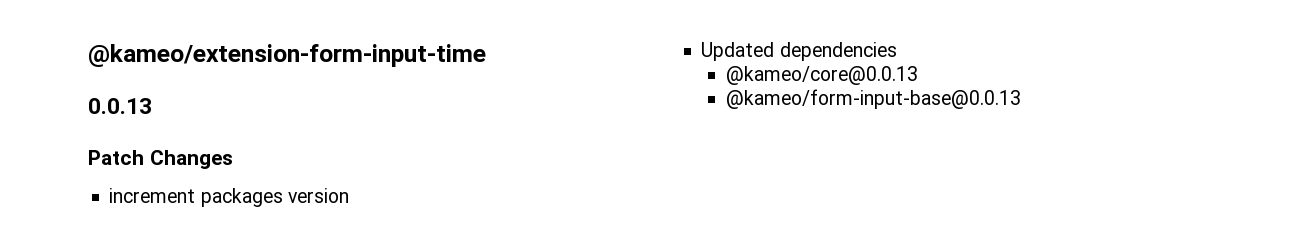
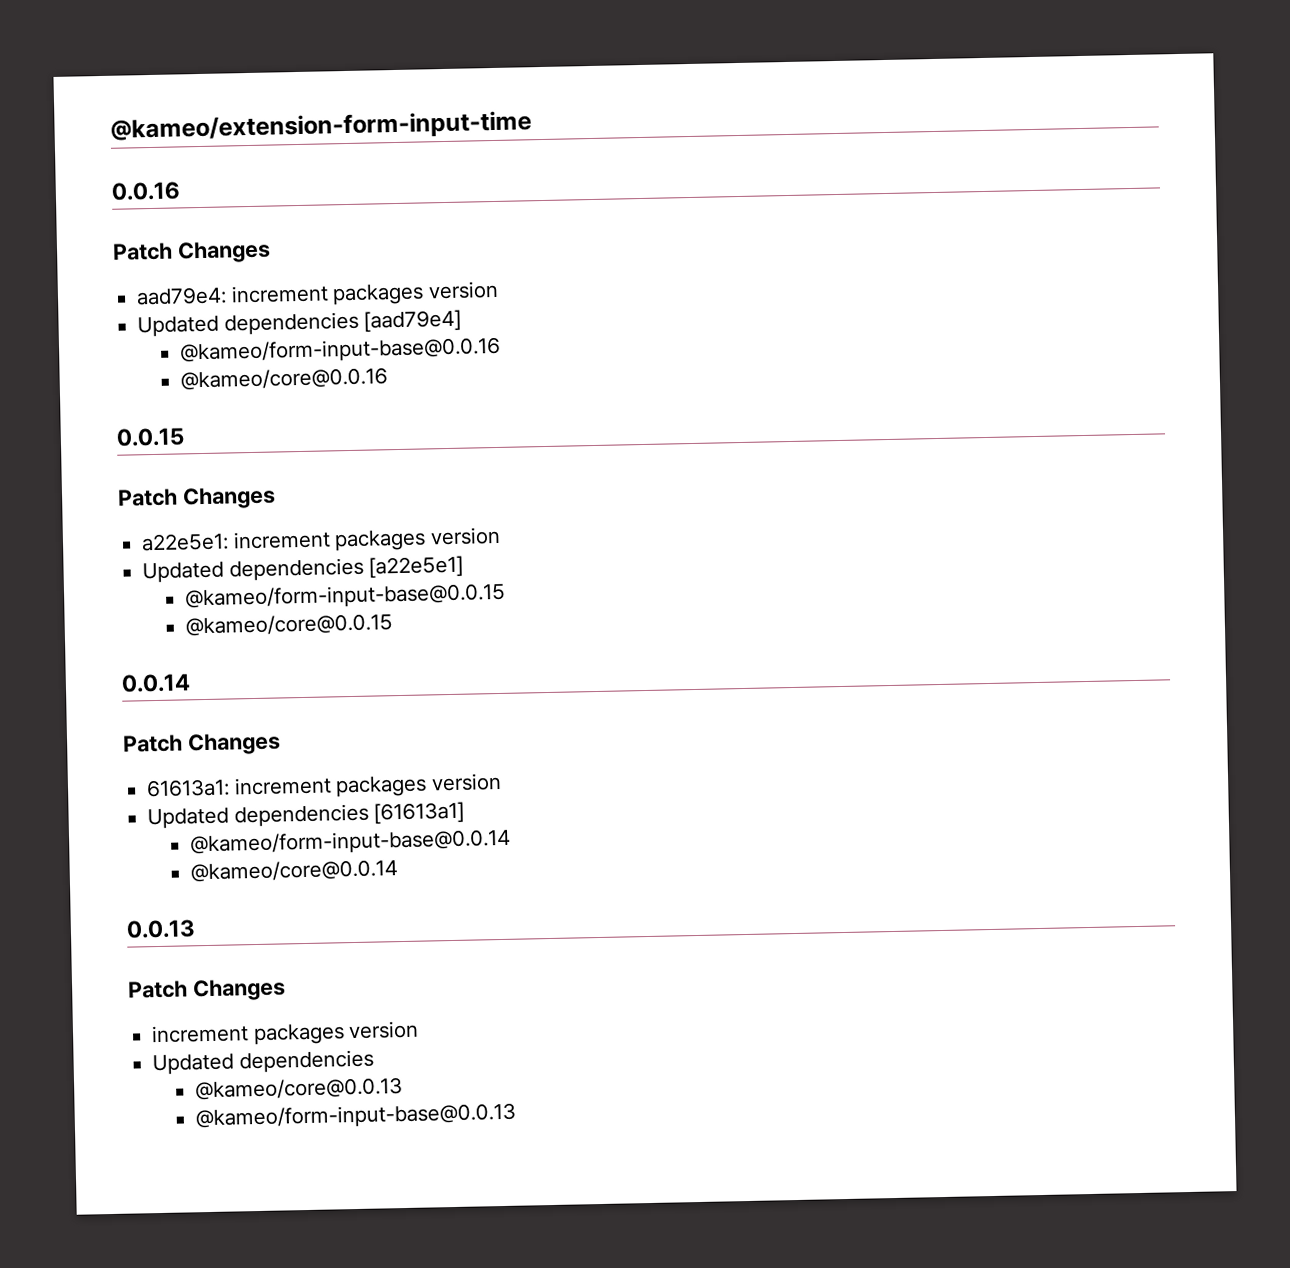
(486, 55) none -> [111,181,181,201] [112,240,271,264] [136,280,500,306] [137,309,463,338] [179,336,502,365] [180,367,389,391] [116,427,185,447] [117,486,276,510] [141,526,502,552] [142,555,465,584] [184,582,507,611] [185,613,394,637] [121,673,191,693] [122,732,281,756] [146,772,503,798] [147,801,466,830] [190,828,512,857] [190,859,399,883] // 0.0.16 // Patch Changes // aad79e4: increment packages version // Updated dependencies [aad79e4] // @kameo/form-input-base@0.0.16 // @kameo/core@0.0.16 // 0.0.15 // Patch Changes // a22e5e1: increment packages version // Updated dependencies [a22e5e1] // @kameo/form-input-base@0.0.15 // @kameo/core@0.0.15 // 0.0.14 // Patch Changes // 61613a1: increment packages version // Updated dependencies [61613a1] // @kameo/form-input-base@0.0.14 // @kameo/core@0.0.14

